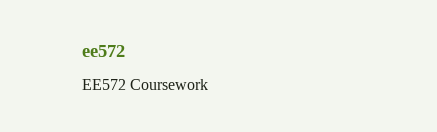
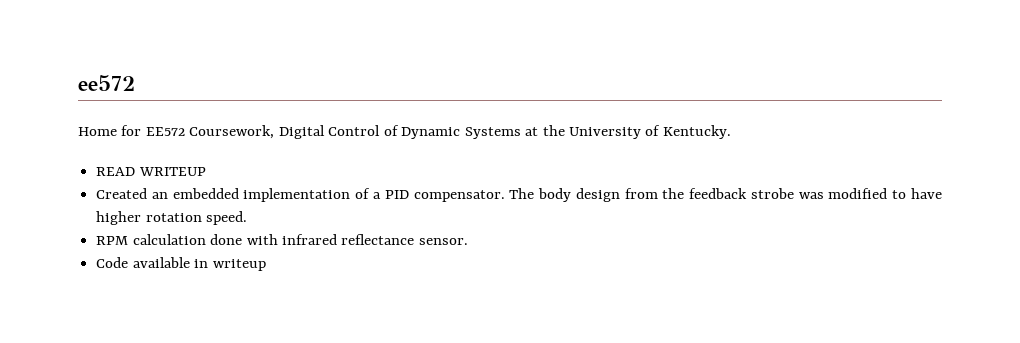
[82,79,209,90] EE572 Coursework -> [78,125,731,139] [96,167,206,176] [96,188,943,202] [96,211,248,225] [96,234,468,245] [96,257,266,271] Home for EE572 Coursework, Digital Control of Dynamic Systems at the University of Kentucky. // READ WRITEUP // Created an embedded implementation of a PID compensator. The body design from the feedback strobe was modified to have higher rotation speed. // RPM calculation done with infrared reflectance sensor. // Code available in writeup

